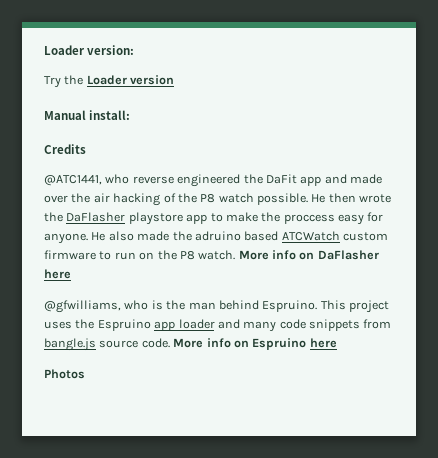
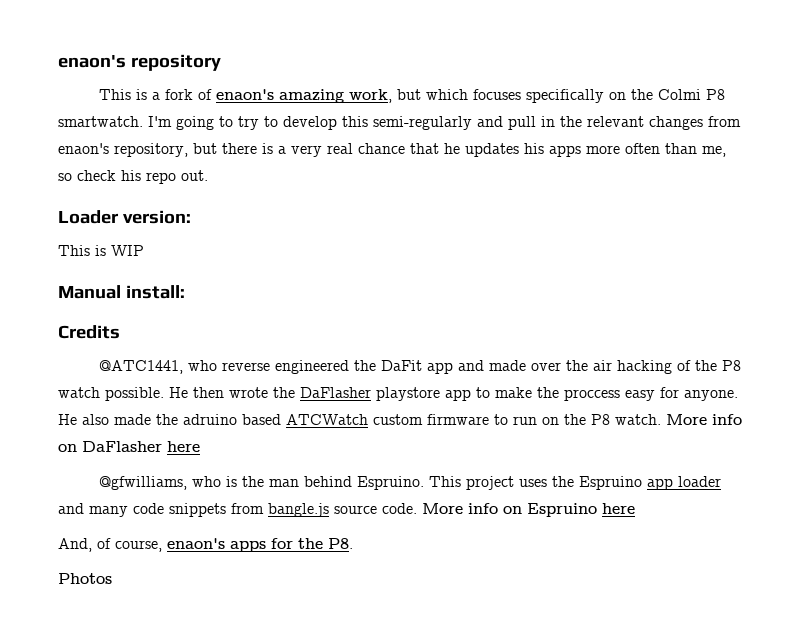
[44,45,135,55] [44,75,175,88] Loader version: // Try the Loader version -> [58,54,221,71] [98,89,725,103] [58,116,741,130] [58,143,726,157] [58,170,208,184] [58,210,191,224] [58,245,144,256] enaon's repository // This is a fork of enaon's amazing work, but which focuses specifically on the Colmi P8 smartwatch. I'm going to try to develop this semi-regularly and pull in the relevant changes from enaon's repository, but there is a very real chance that he updates his apps more often than me, so check his repo out. // Loader version: // This is WIP
(337, 343) none -> [58,538,353,552] // And, of course, enaon's apps for the P8.

